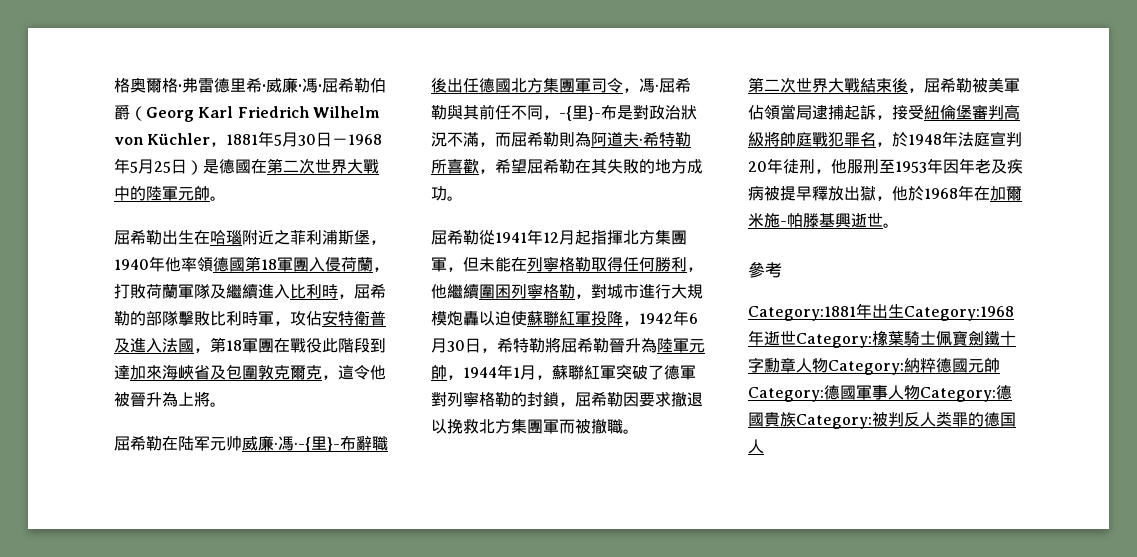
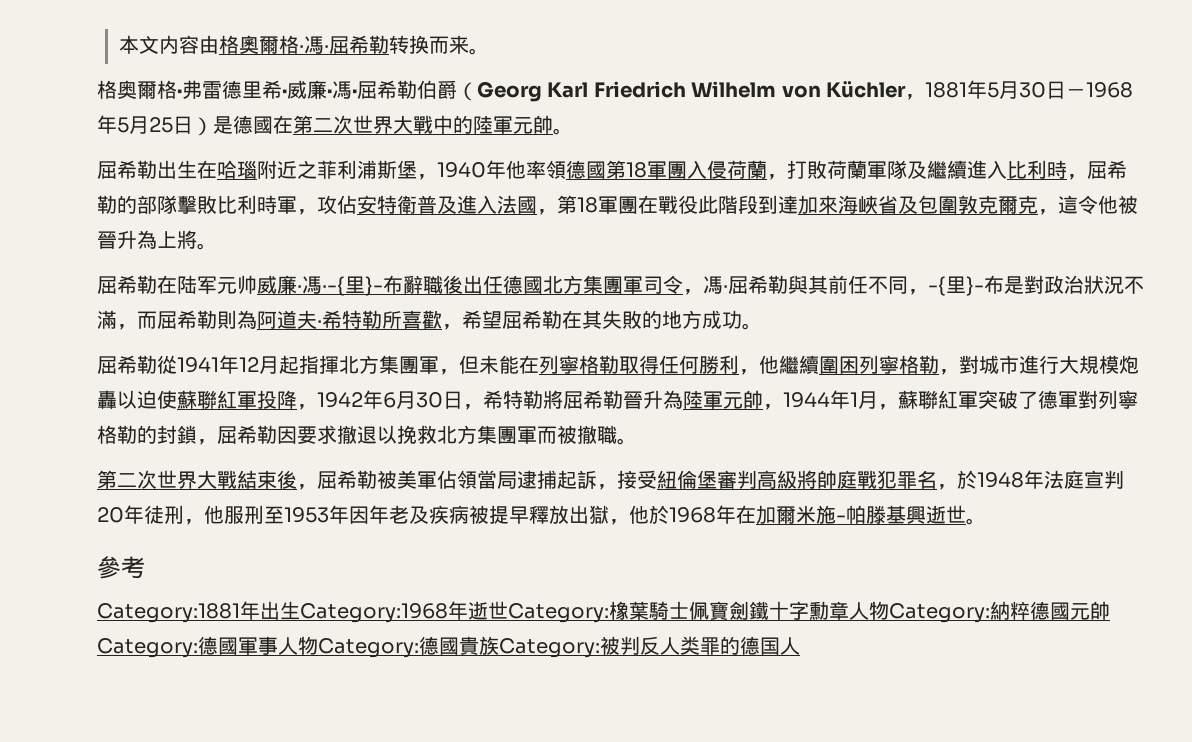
(114, 85) none -> [119,35,490,55] 本文内容由格奧爾格·馮·屈希勒转换而来。 //

